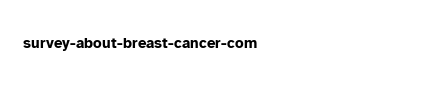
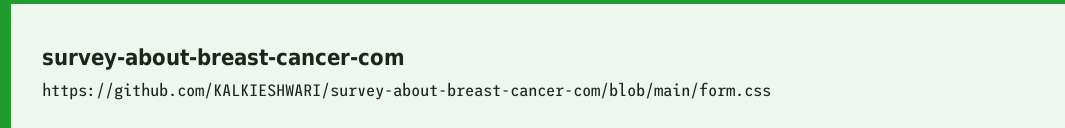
(257, 44) none -> [42,82,771,100] // https://github.com/KALKIESHWARI/survey-about-breast-cancer-com/blob/main/form.css

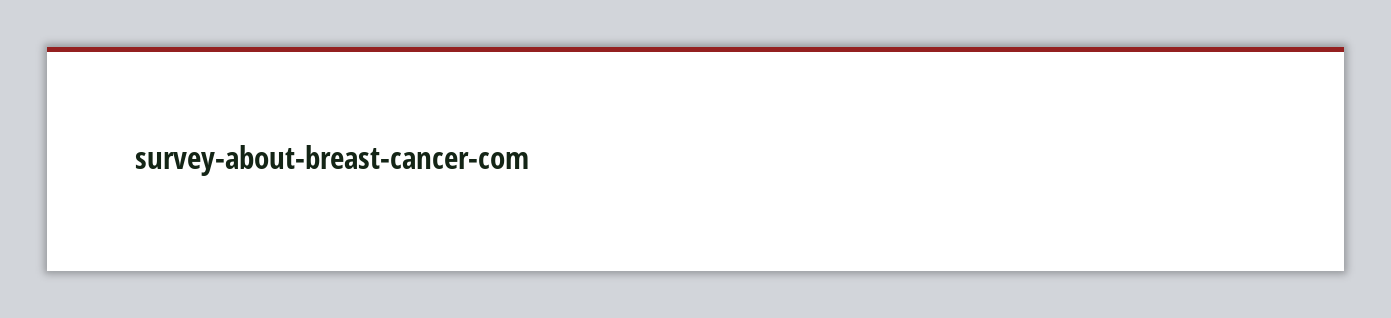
[42,82,771,100] // https://github.com/KALKIESHWARI/survey-about-breast-cancer-com/blob/main/form.css -> (529, 160) none

